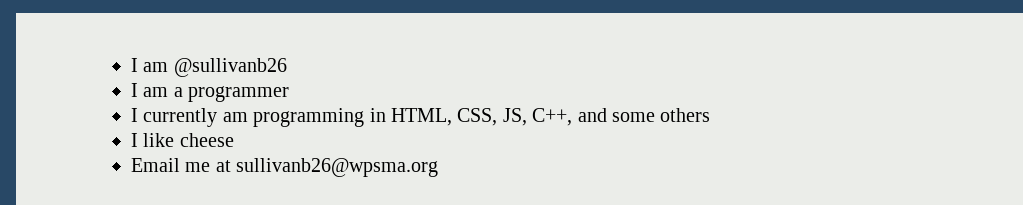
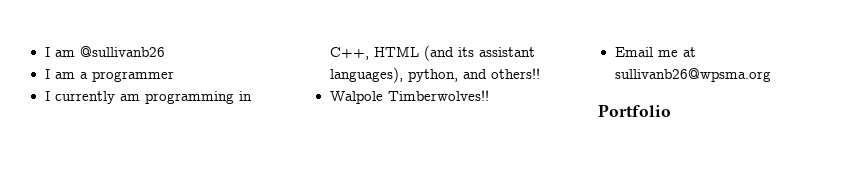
[391,108,711,126] [131,133,234,147] HTML, CSS, JS, C++, and some others // I like cheese -> [329,45,535,61] [329,67,540,83] [329,90,489,104] C++, HTML (and its assistant languages), python, and others!! // Walpole Timberwolves!!
(439, 167) none -> [598,104,671,117] // Portfolio

